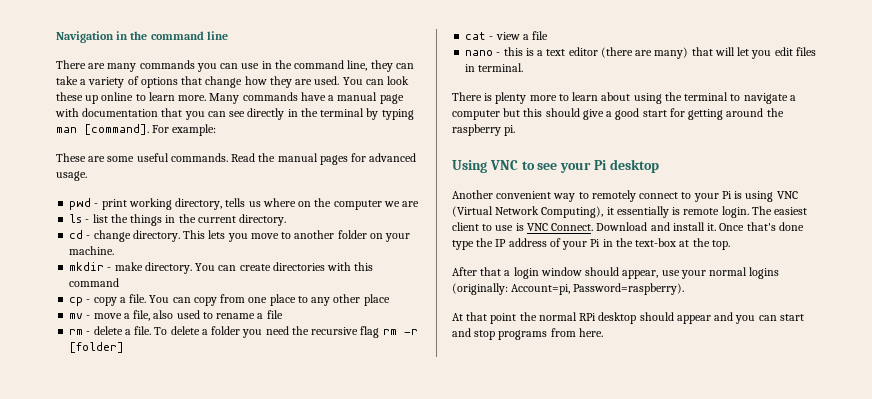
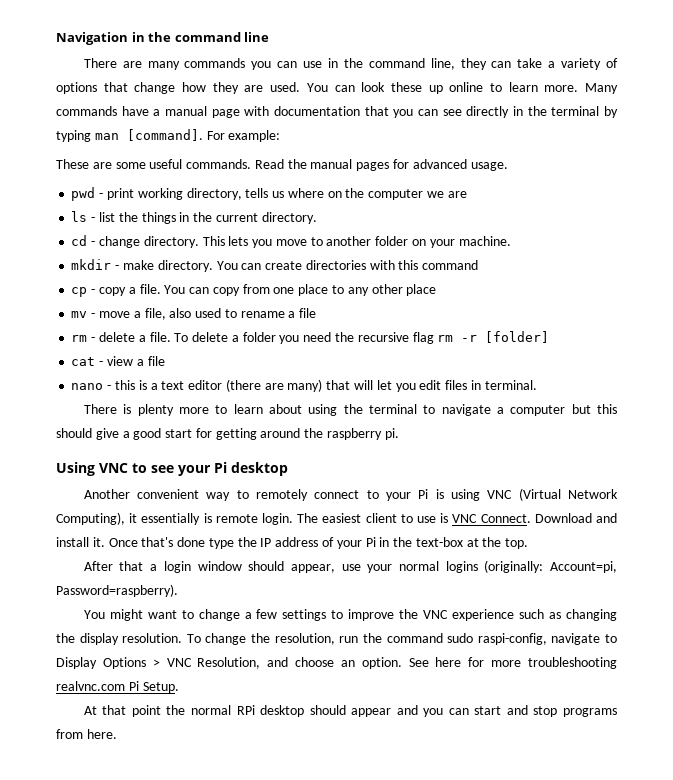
(685, 289) none -> [83,609,618,621] [56,633,618,645] [56,657,618,669] [56,681,179,693] // You might want to change a few settings to improve the VNC experience such as changing the display resolution. To change the resolution, run the command sudo raspi-config, navigate to Display Options > VNC Resolution, and choose an option. See here for more troubleshooting realvnc.com Pi Setup.

